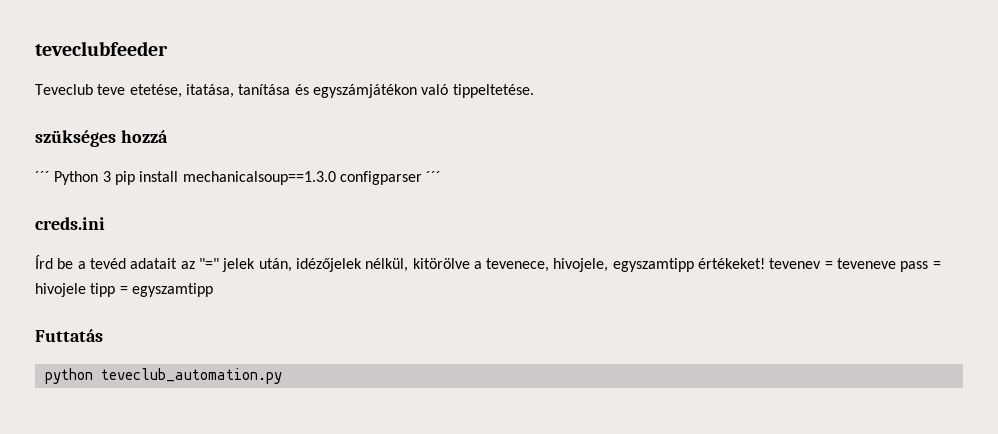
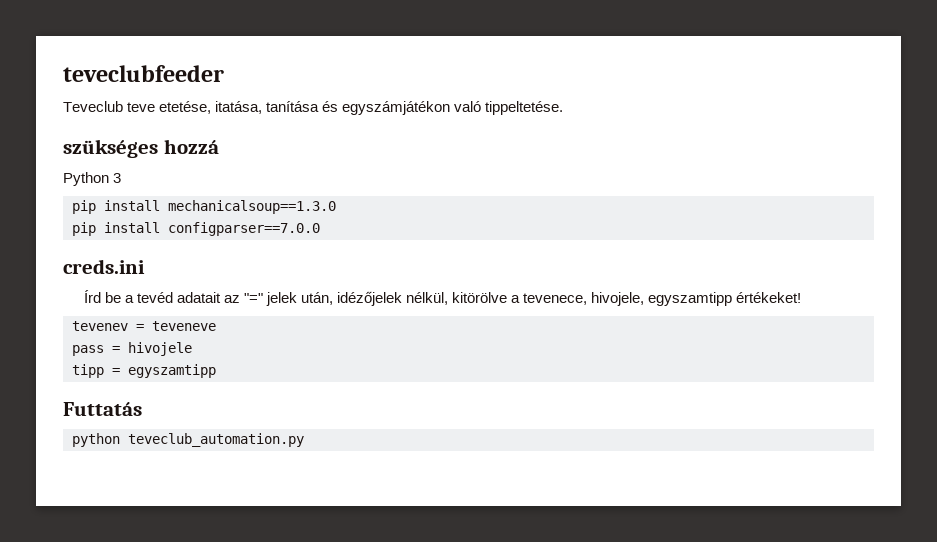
[35,171,50,182] ´´´ -> (219, 146) none
(111, 176) none -> (122, 178) //
[339,171,442,185] configparser ´´´ -> [72,222,320,236] // pip install configparser==7.0.0
(766, 263) none -> (802, 297) //
(897, 263) none -> (216, 326) //
(86, 290) none -> (192, 349) //

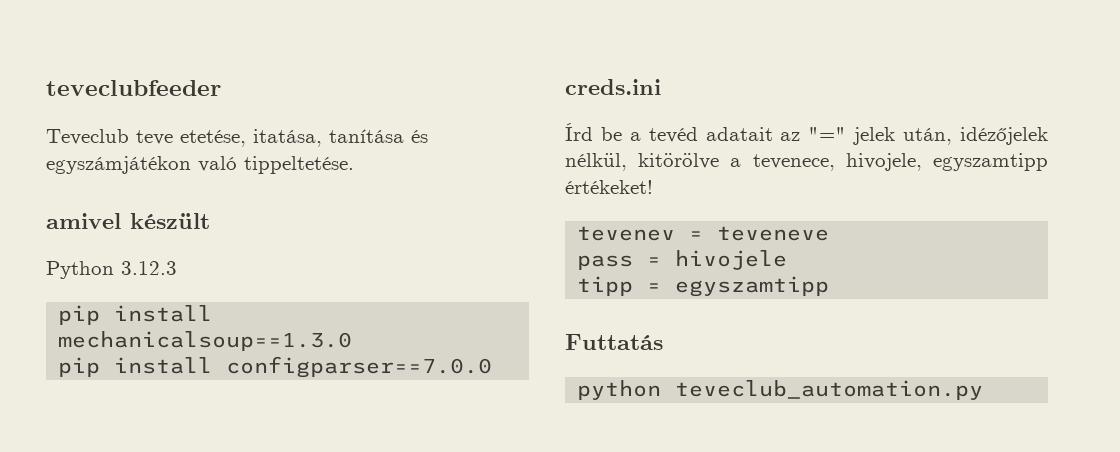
[63,139,219,158] szükséges hozzá -> [46,213,210,229] amivel készült
[113,173,122,183] 3 -> [121,261,177,275] 3.12.3

